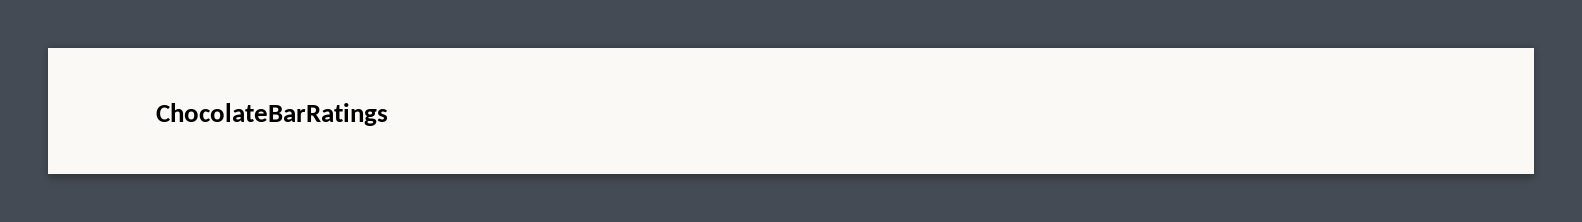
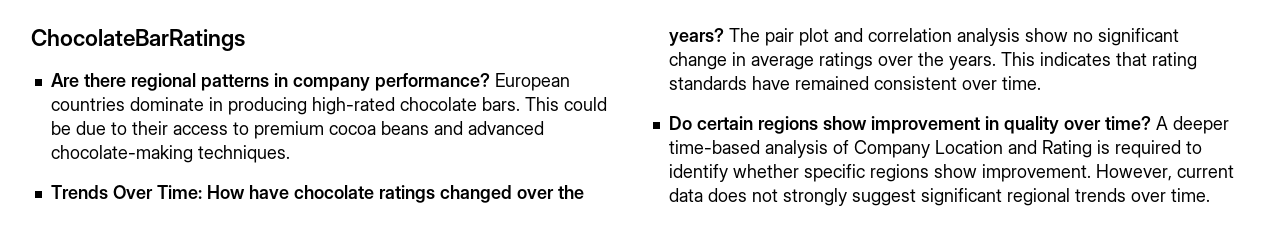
(388, 114) none -> [50,73,570,91] [50,97,607,115] [50,121,544,139] [50,145,290,163] [50,185,584,203] [668,28,1179,46] [668,52,1197,70] [668,76,1041,90] [668,116,1229,134] [668,140,1202,158] [668,164,1234,182] [668,188,1210,206] // Are there regional patterns in company performance? European countries dominate in producing high-rated chocolate bars. This could be due to their access to premium cocoa beans and advanced chocolate-making techniques. // Trends Over Time: How have chocolate ratings changed over the years? The pair plot and correlation analysis show no significant change in average ratings over the years. This indicates that rating standards have remained consistent over time. // Do certain regions show improvement in quality over time? A deeper time-based analysis of Company Location and Rating is required to identify whether specific regions show improvement. However, current data does not strongly suggest significant regional trends over time.

